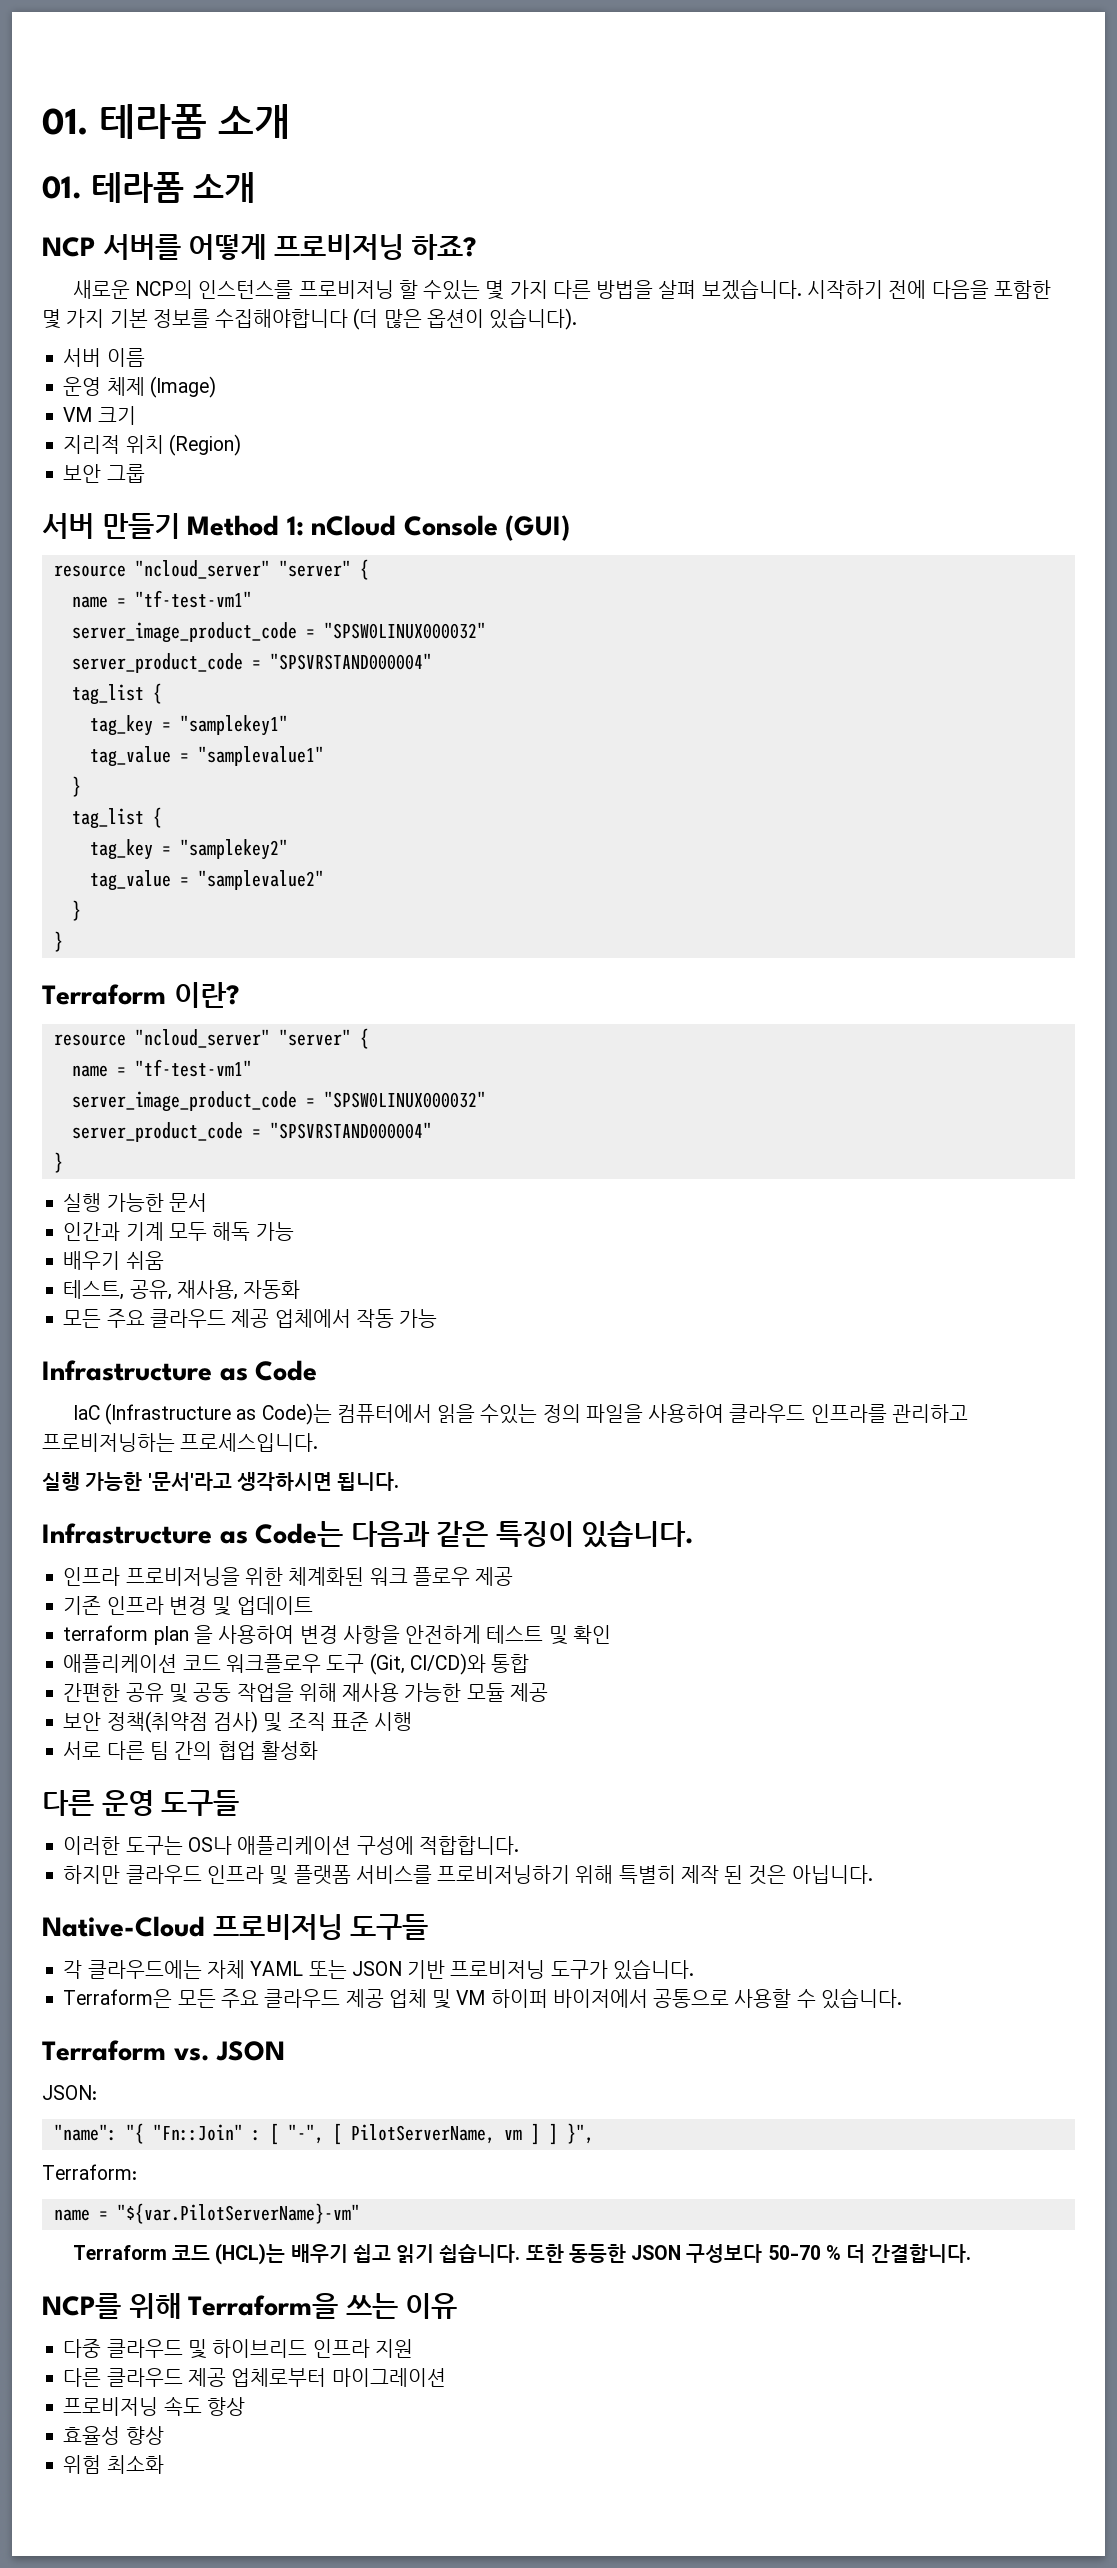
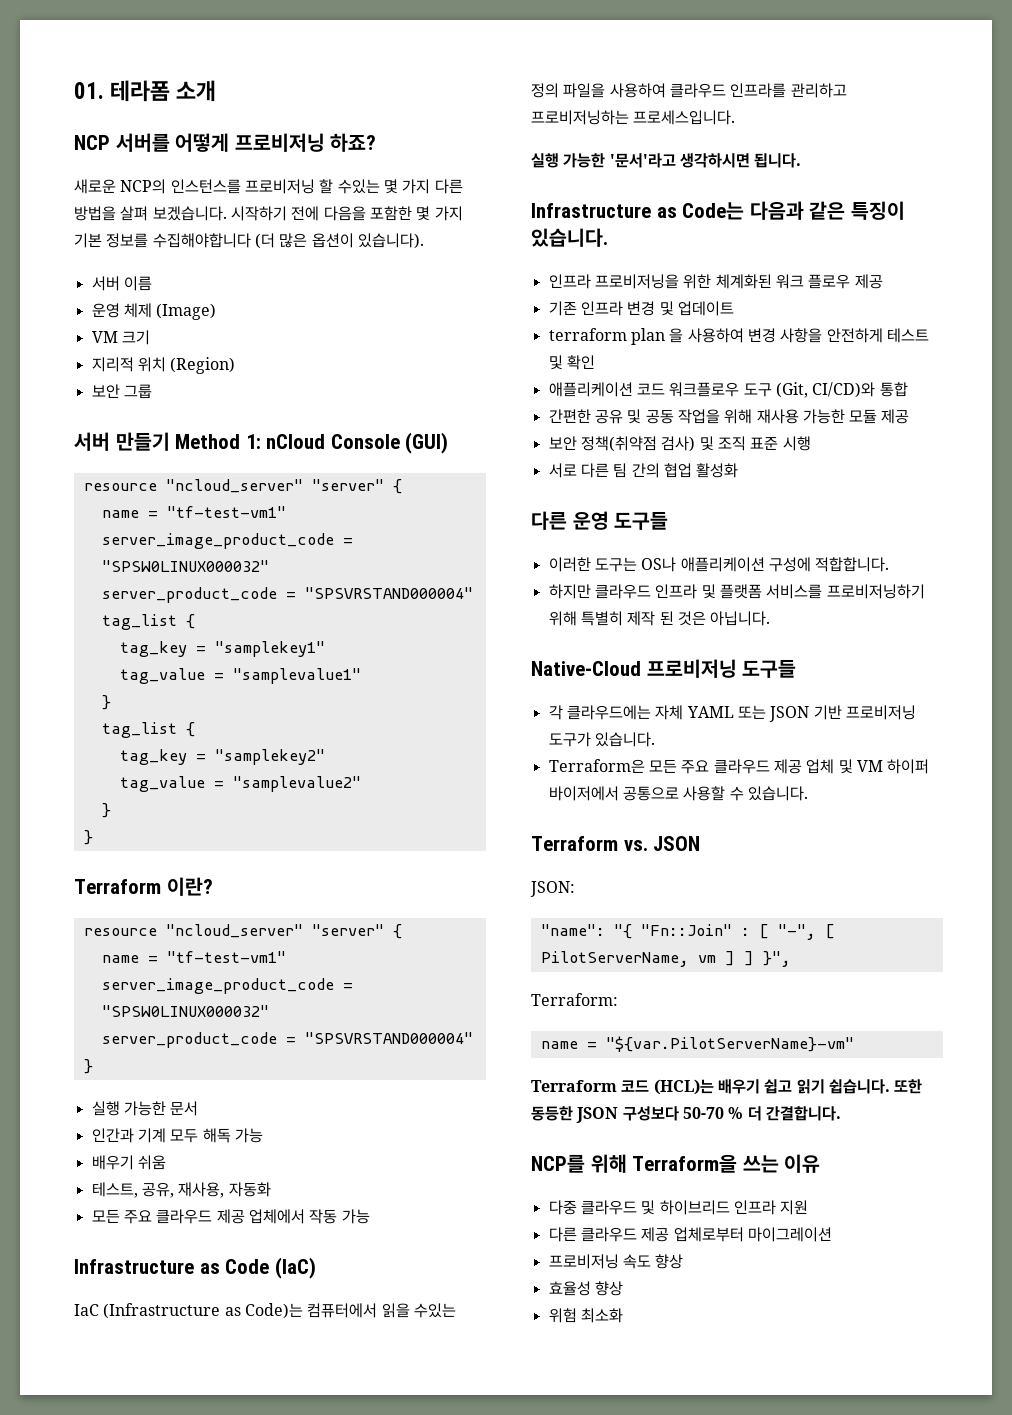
[42,104,290,139] [42,172,255,203] 01. 테라폼 소개 // 01. 테라폼 소개 -> [74,80,217,102] 01. 테라폼 소개
(318, 1370) none -> [274,1257,316,1279] (IaC)

